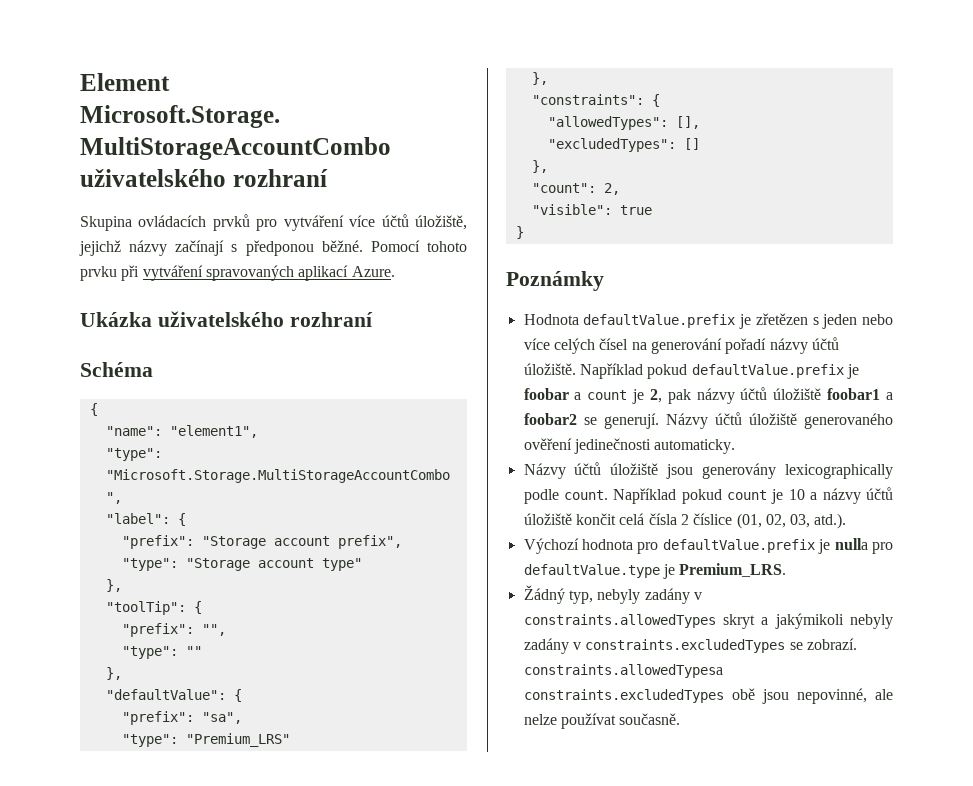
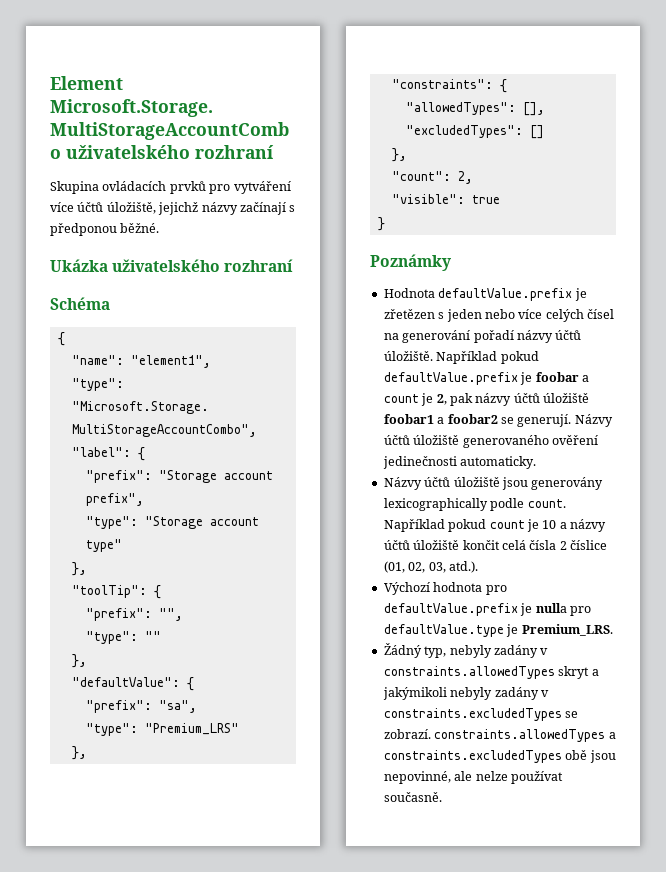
[370,240,467,252] [80,265,395,281] Pomocí tohoto prvku při vytváření spravovaných aplikací Azure. -> (160, 228) none
[523,664,723,678] constraints.allowedTypesa -> [434,729,616,742] constraints.allowedTypes a

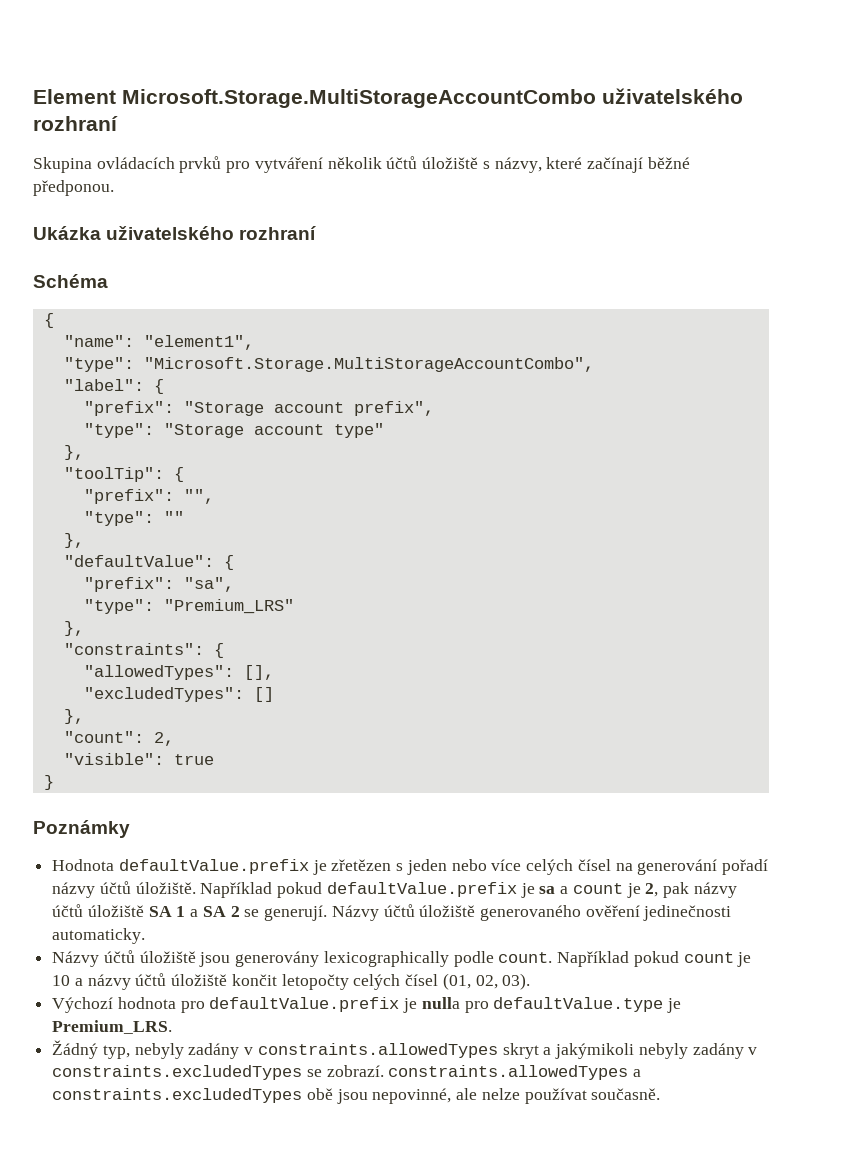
[50,202,296,215] [50,223,160,236] více účtů úložiště, jejichž názvy začínají s předponou běžné. -> [327,156,690,173] [33,180,114,196] několik účtů úložiště s názvy, které začínají běžné předponou.
[535,372,579,382] foobar -> [539,886,556,894] sa
[383,414,498,424] foobar1 a foobar2 -> [148,906,240,917] SA 1 a SA 2
[501,540,607,550] [383,561,478,573] celá čísla 2 číslice (01, 02, 03, atd.). -> [281,973,531,990] letopočty celých čísel (01, 02, 03).

